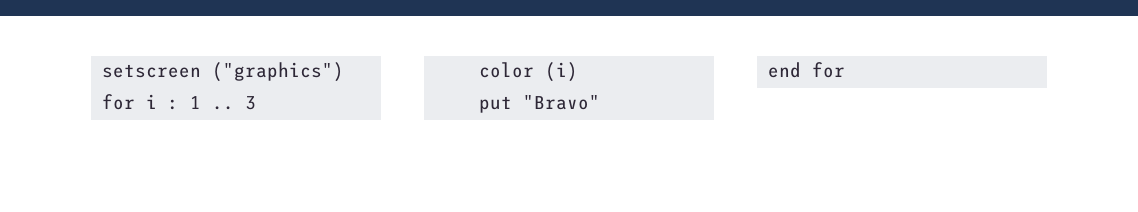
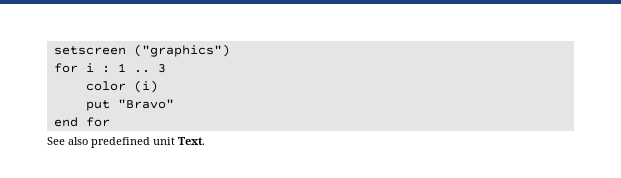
(846, 70) none -> [47,137,205,148] // See also predefined unit Text.

